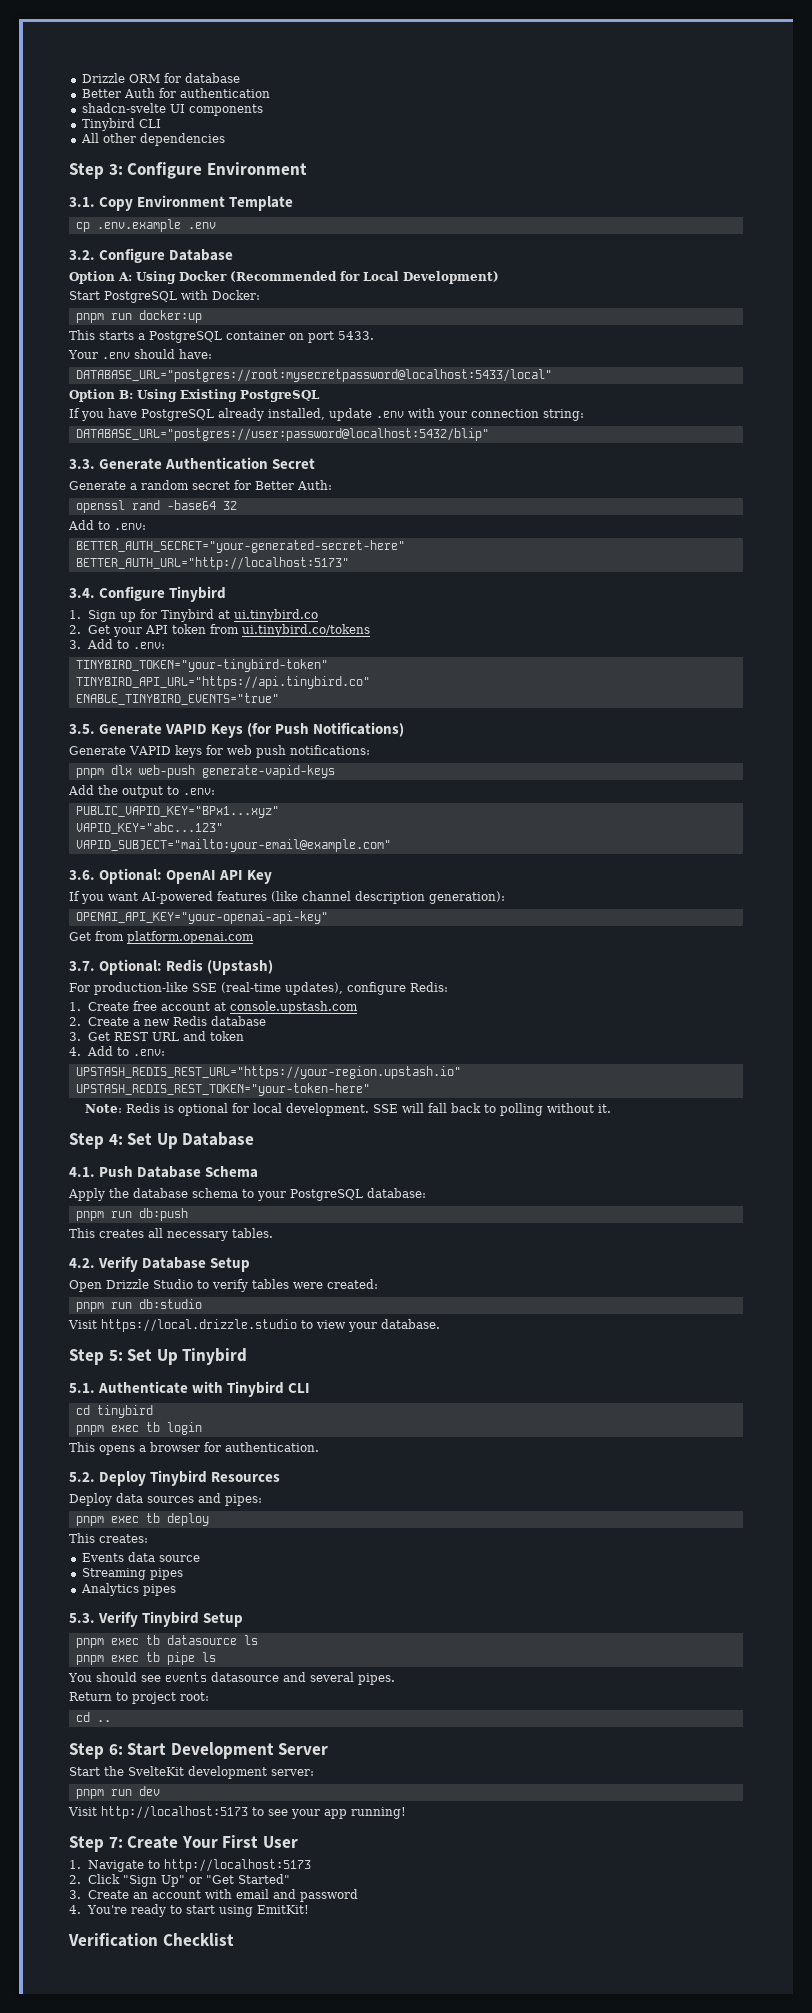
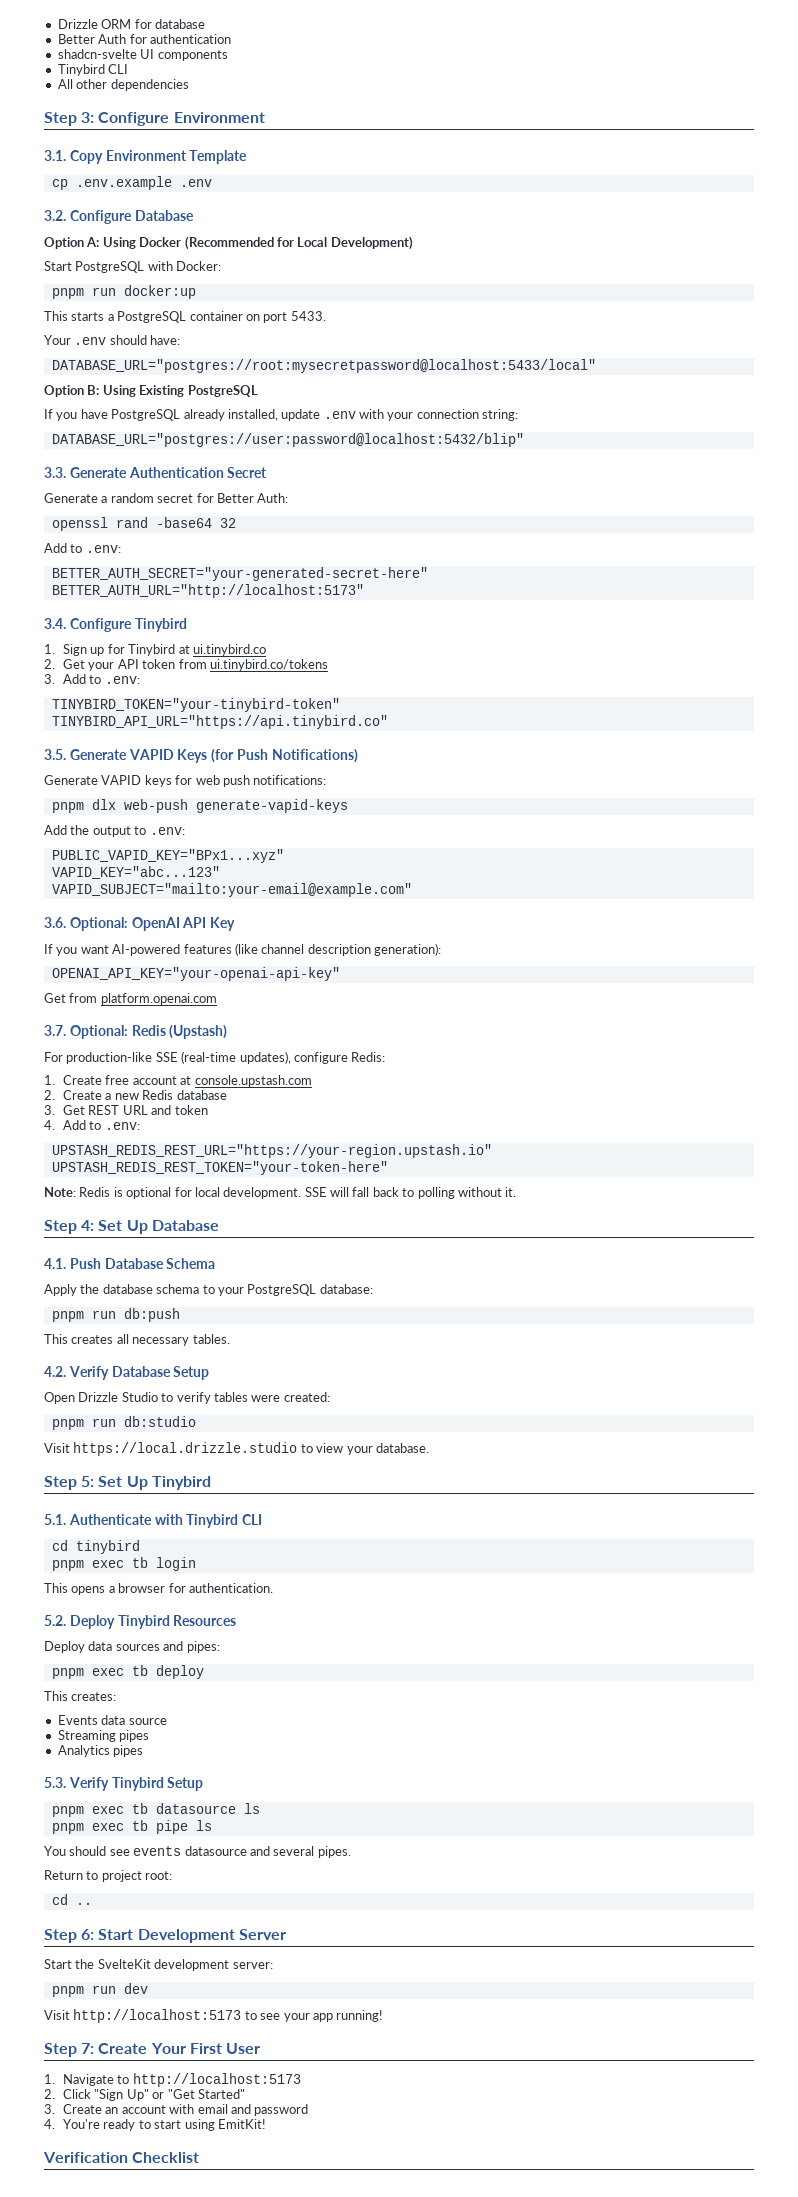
[75,693,279,705] // ENABLE_TINYBIRD_EVENTS="true" -> (388, 722) none

